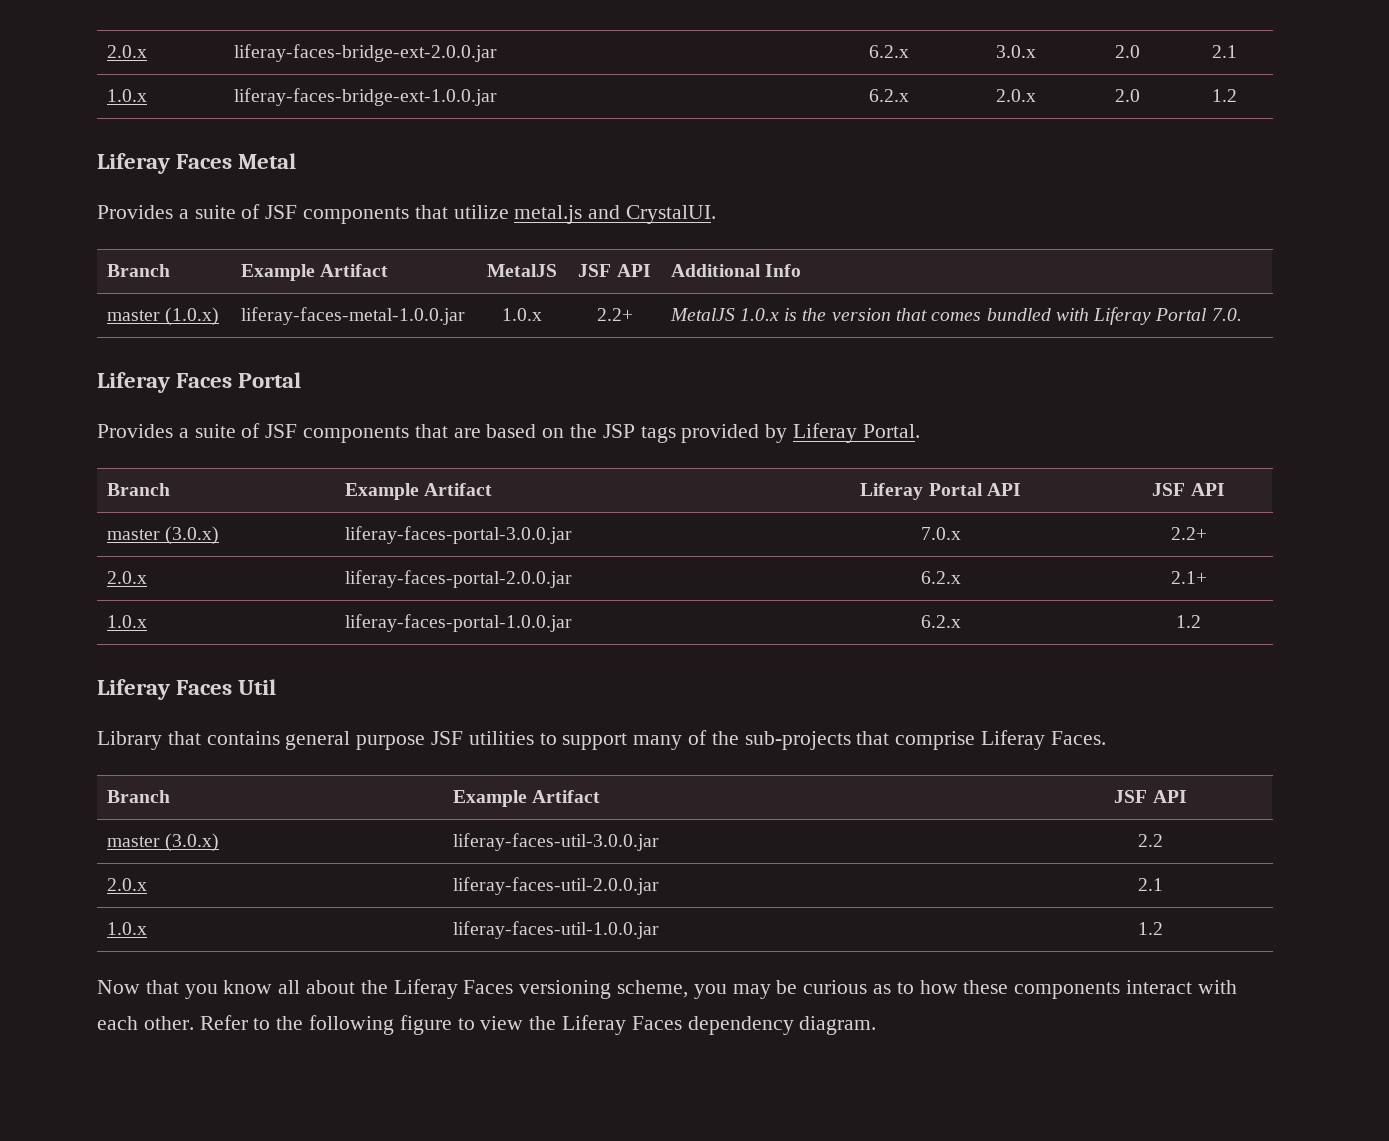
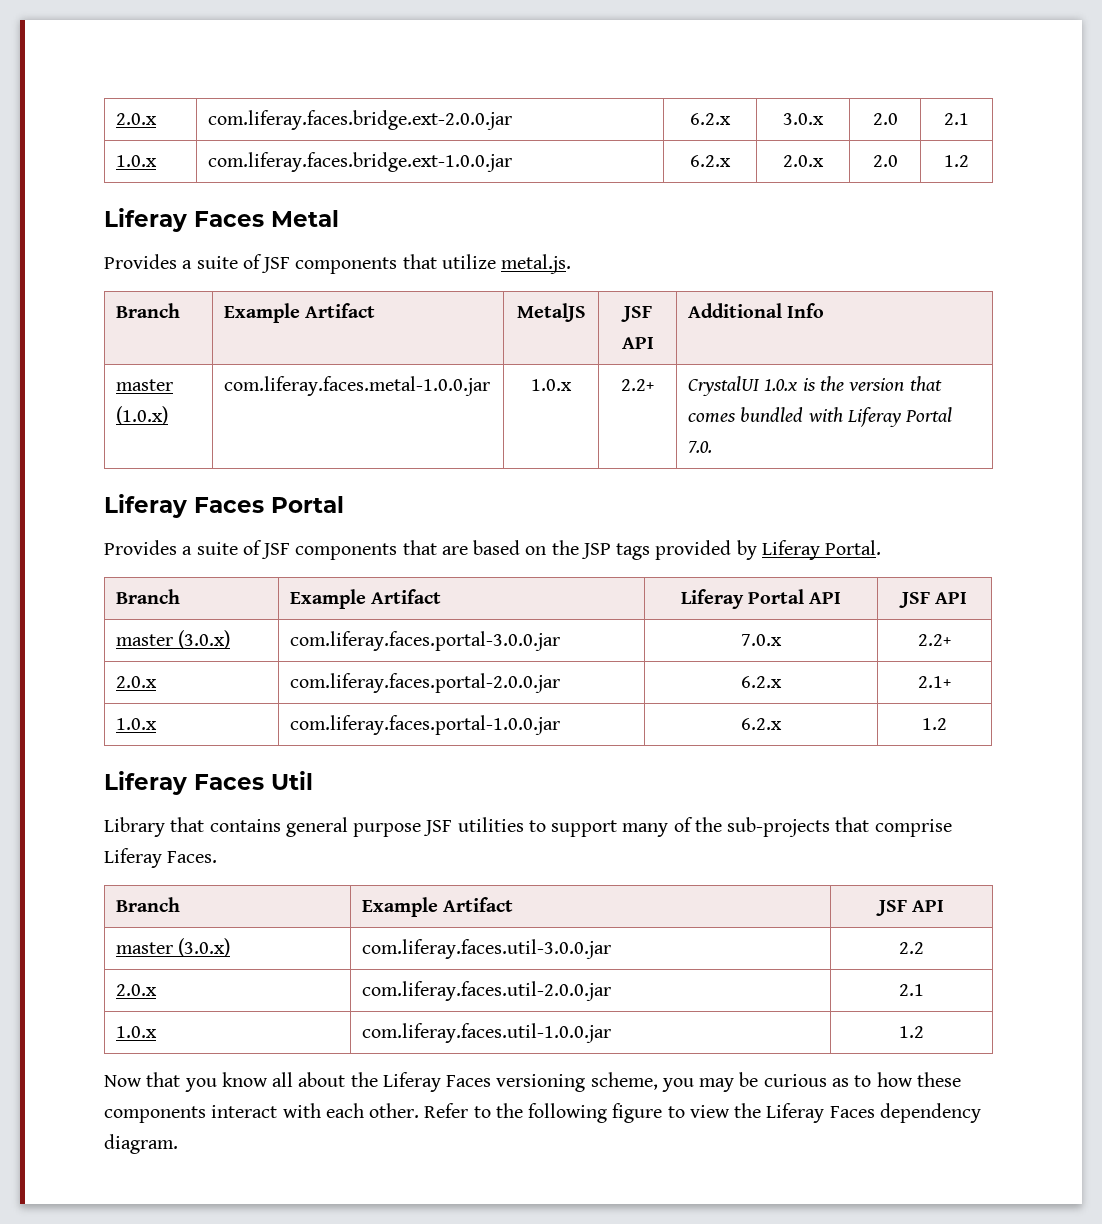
[106,45,147,58] [233,44,497,62] 2.0.x | liferay-faces-bridge-ext-2.0.0.jar -> [116,113,158,125] [208,110,513,130] 2.0.x | com.liferay.faces.bridge.ext-2.0.0.jar
[233,88,497,106] liferay-faces-bridge-ext-1.0.0.jar -> [208,152,513,172] com.liferay.faces.bridge.ext-1.0.0.jar
[514,205,717,224] metal.js and CrystalUI. -> [501,254,572,274] metal.js.
[240,307,465,325] liferay-faces-metal-1.0.0.jar -> [224,376,491,396] com.liferay.faces.metal-1.0.0.jar
[669,308,735,321] MetalJS -> [688,376,761,396] CrystalUI
[344,526,572,544] liferay-faces-portal-3.0.0.jar -> [290,631,561,651] com.liferay.faces.portal-3.0.0.jar
[344,570,572,588] liferay-faces-portal-2.0.0.jar -> [290,673,561,693] com.liferay.faces.portal-2.0.0.jar
[344,614,572,632] liferay-faces-portal-1.0.0.jar -> [290,715,561,735] com.liferay.faces.portal-1.0.0.jar
[452,833,659,851] liferay-faces-util-3.0.0.jar -> [362,939,612,959] com.liferay.faces.util-3.0.0.jar
[452,877,659,895] [1137,878,1163,891] [106,922,147,935] [452,921,659,939] liferay-faces-util-2.0.0.jar | 2.1 // 1.0.x | liferay-faces-util-1.0.0.jar -> [362,981,612,1001] [899,984,924,996] [116,1026,158,1038] [362,1023,612,1043] com.liferay.faces.util-2.0.0.jar | 2.1 // 1.0.x | com.liferay.faces.util-1.0.0.jar

